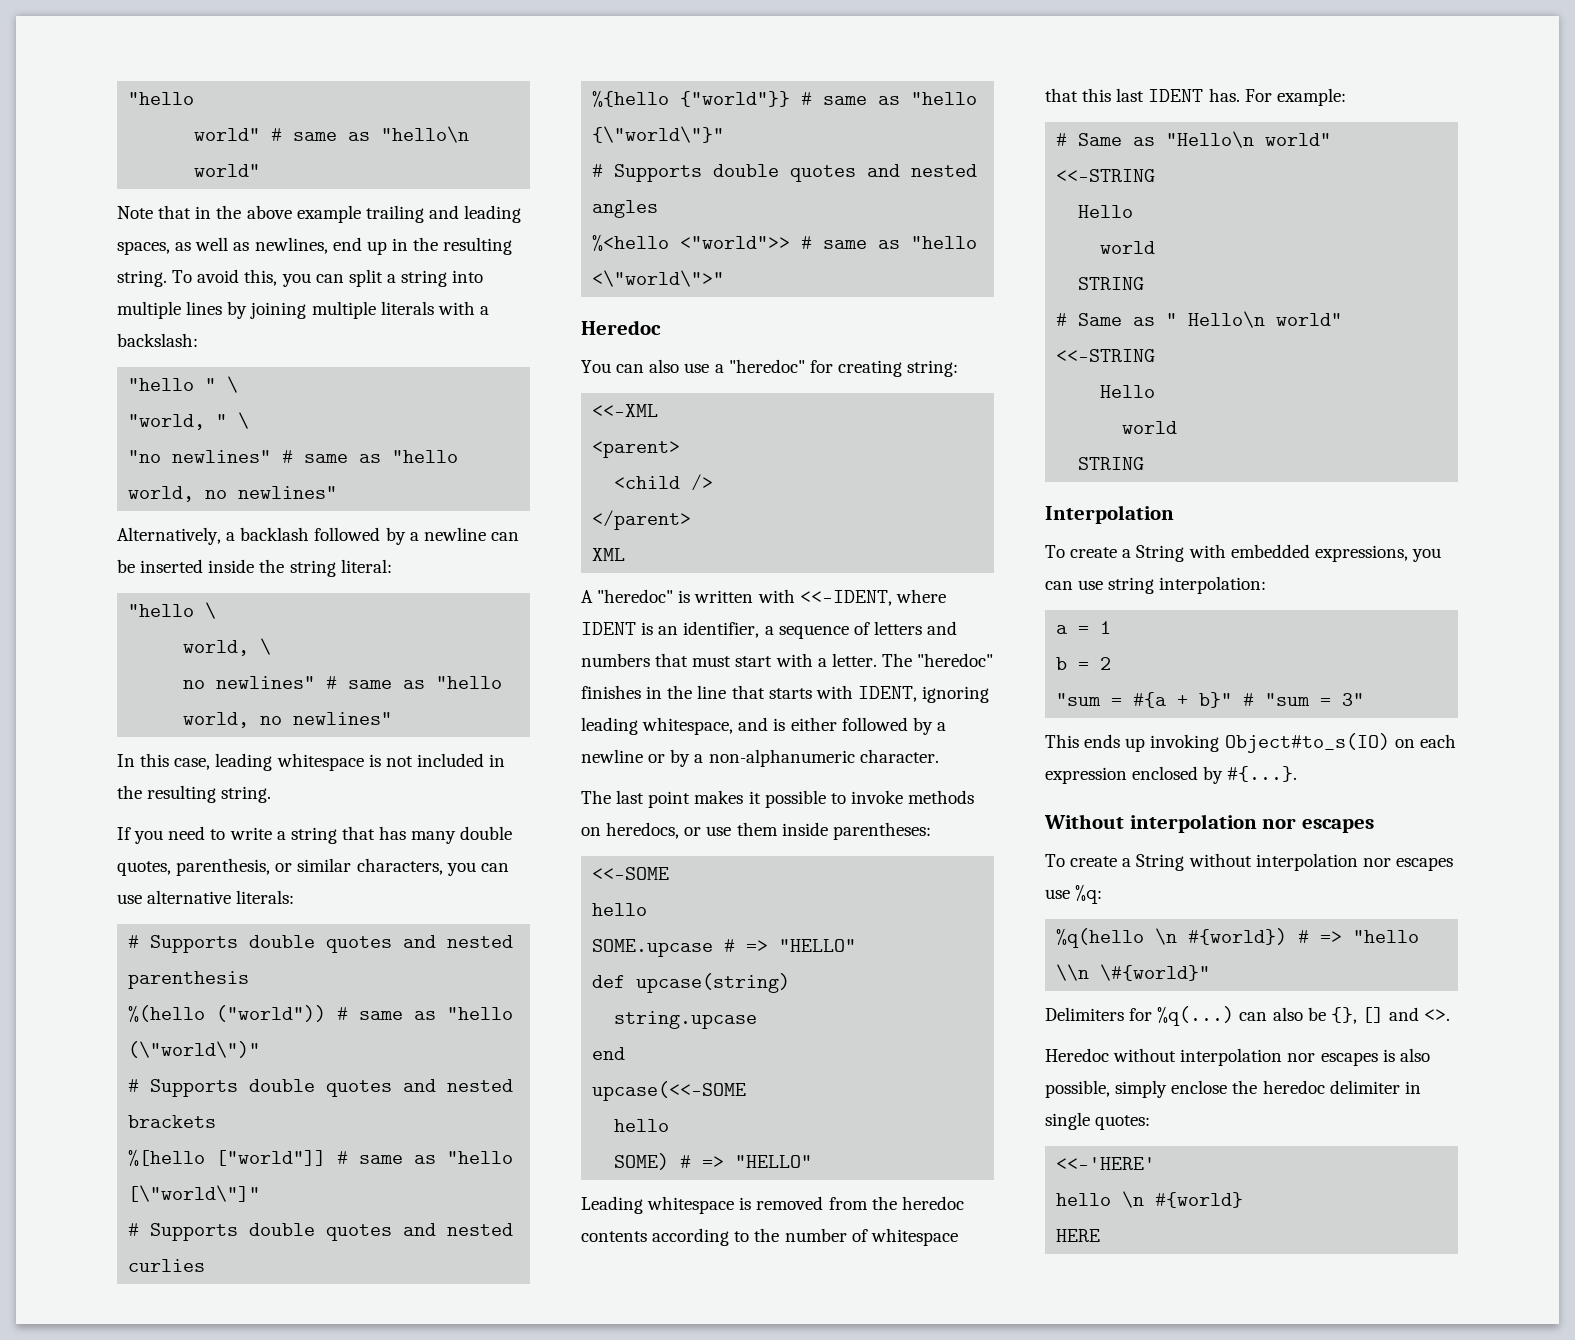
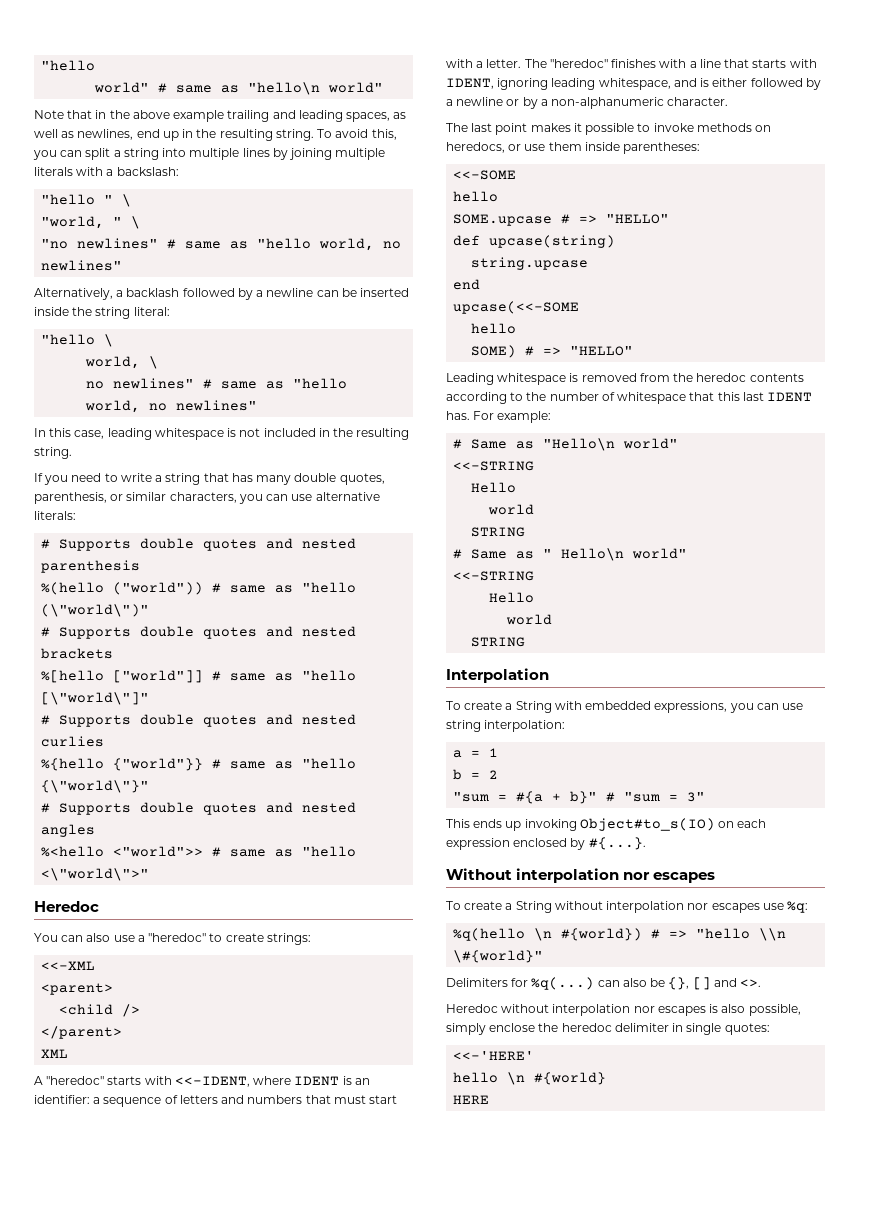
[809,360,959,377] for creating string: -> [209,933,311,945] to create strings:
[678,590,754,603] is written -> [107,1076,142,1085] starts
[683,621,760,638] identifier, -> [34,1095,90,1104] identifier:
[646,685,693,699] in the -> [659,59,697,68] with a

